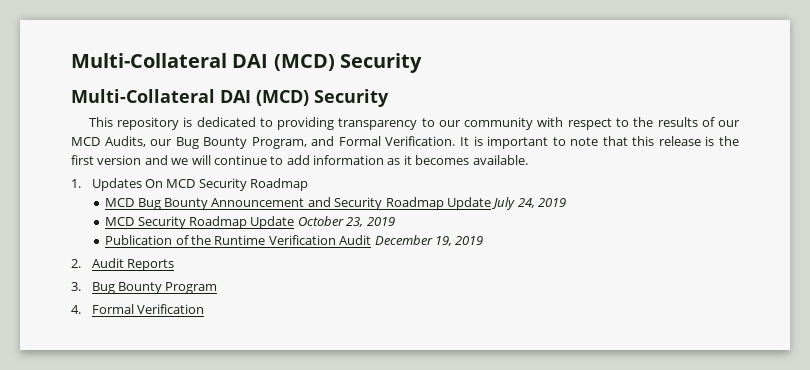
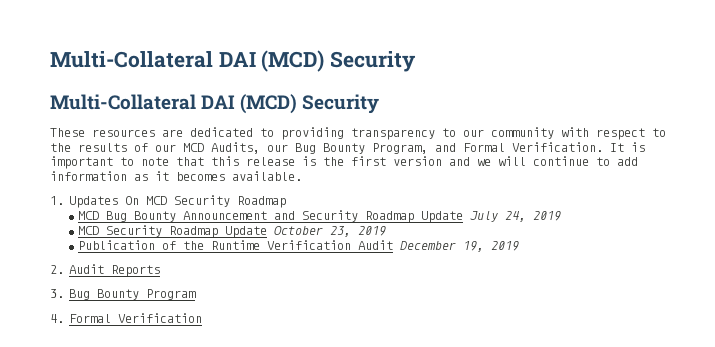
[88,117,193,130] This repository is -> [50,128,183,137] These resources are

